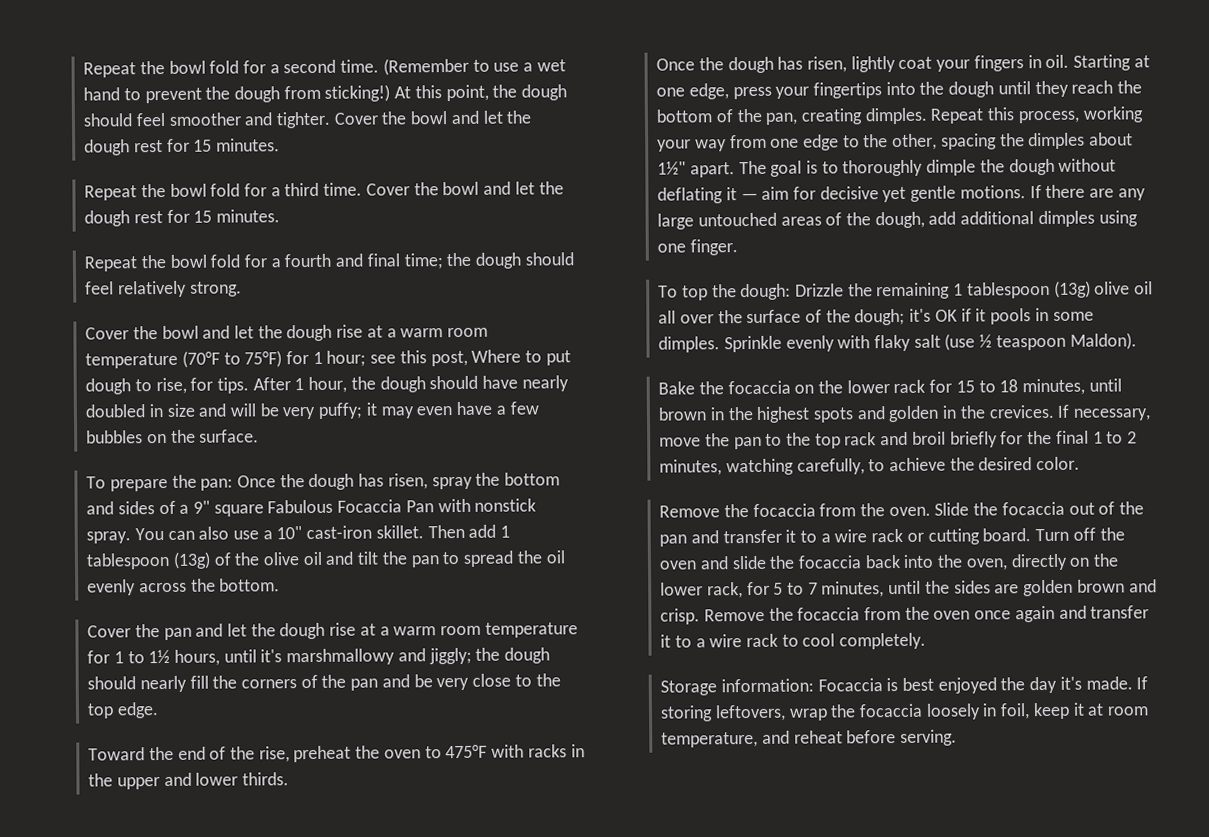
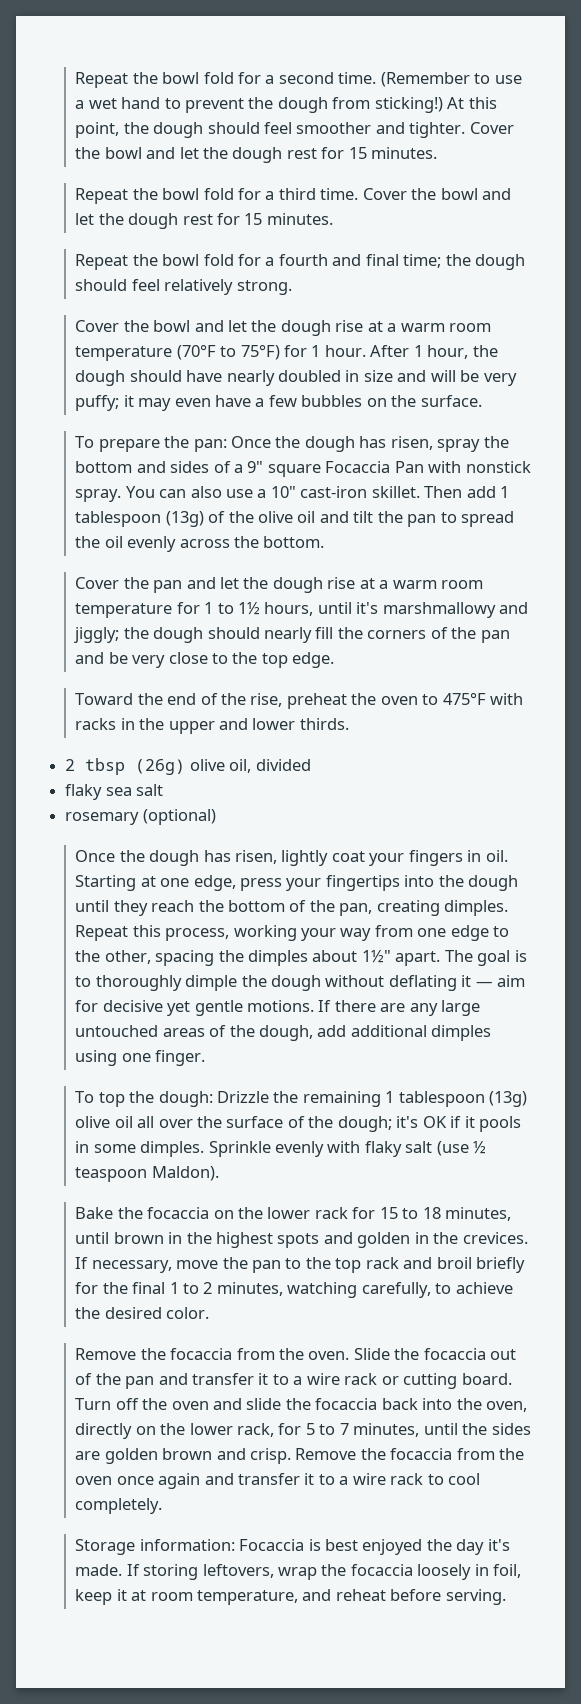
[326,349,571,367] [85,377,250,395] hour; see this post, Where to put dough to rise, for tips. -> [324,345,366,357] hour.
[267,499,334,514] Fabulous -> (321, 470) none
(290, 779) none -> [65,758,311,775] [65,784,164,800] [65,809,216,825] // 2 tbsp (26g) olive oil, divided // flaky sea salt // rosemary (optional)

